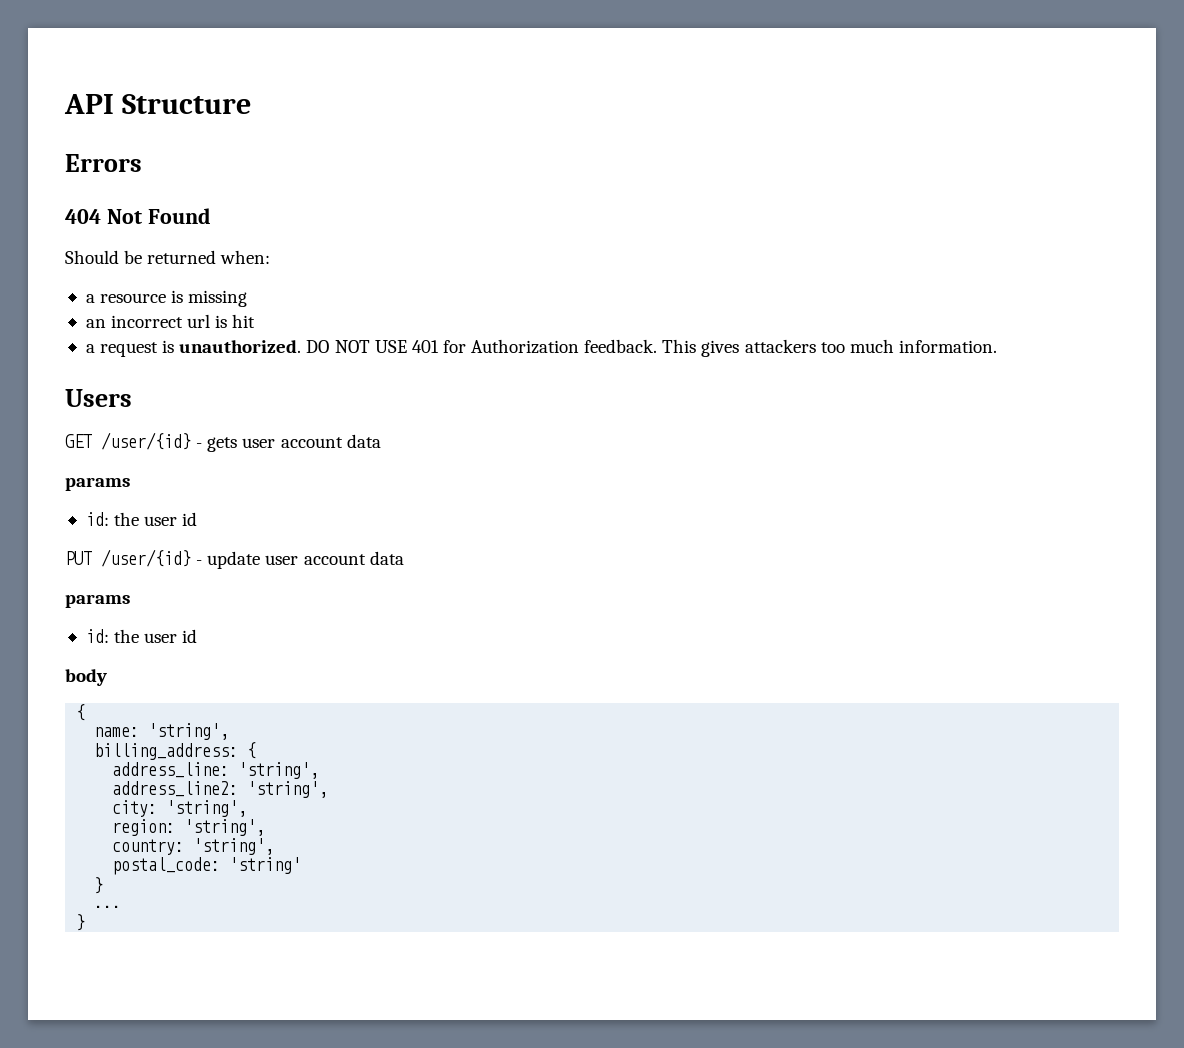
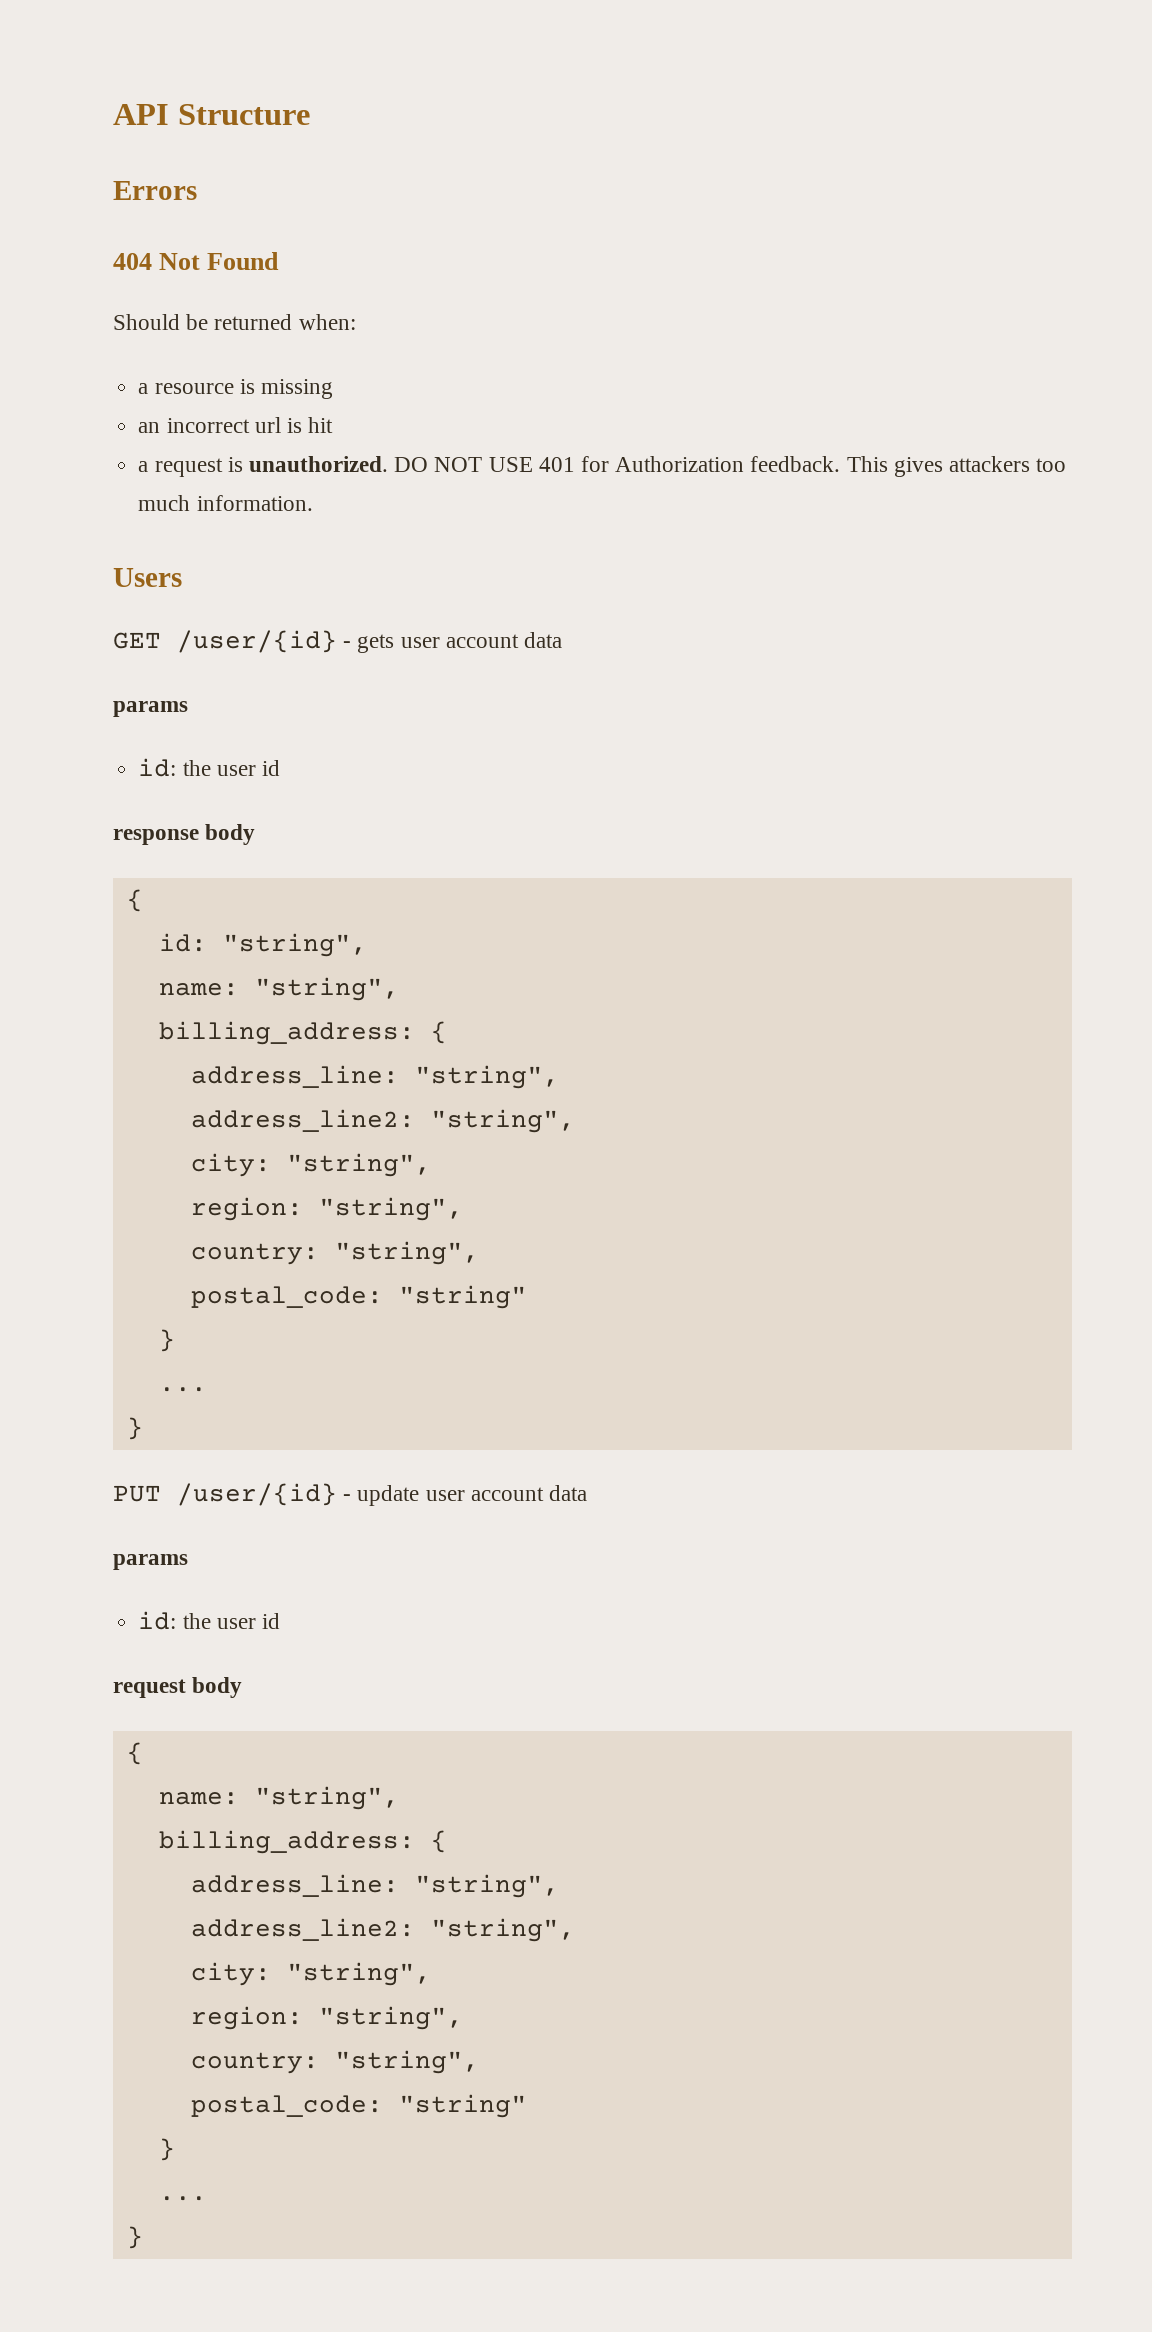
(198, 519) none -> [113,824,256,845] [126,889,143,912] [158,933,367,957] [158,977,399,1001] [158,1021,447,1045] [190,1065,559,1089] [190,1109,575,1133] [190,1153,431,1177] [190,1197,463,1221] [190,1241,479,1265] [190,1285,527,1309] [158,1329,175,1352] [158,1387,207,1392] [126,1417,143,1440] // response body // { // id: "string", // name: "string", // billing_address: { // address_line: "string", // address_line2: "string", // city: "string", // region: "string", // country: "string", // postal_code: "string" // } // ... // }
(198, 636) none -> [113,1679,186,1698] request
[148,723,230,740] [94,742,257,760] [112,762,320,779] [112,781,329,798] [112,800,248,817] [112,819,266,836] [112,838,275,855] [112,857,302,875] 'string', // billing_address: { // address_line: 'string', // address_line2: 'string', // city: 'string', // region: 'string', // country: 'string', // postal_code: 'string' -> [254,1786,399,1810] [158,1830,447,1854] [190,1874,559,1898] [190,1918,575,1942] [190,1962,431,1986] [190,2006,463,2030] [190,2050,479,2074] [190,2094,527,2118] "string", // billing_address: { // address_line: "string", // address_line2: "string", // city: "string", // region: "string", // country: "string", // postal_code: "string"

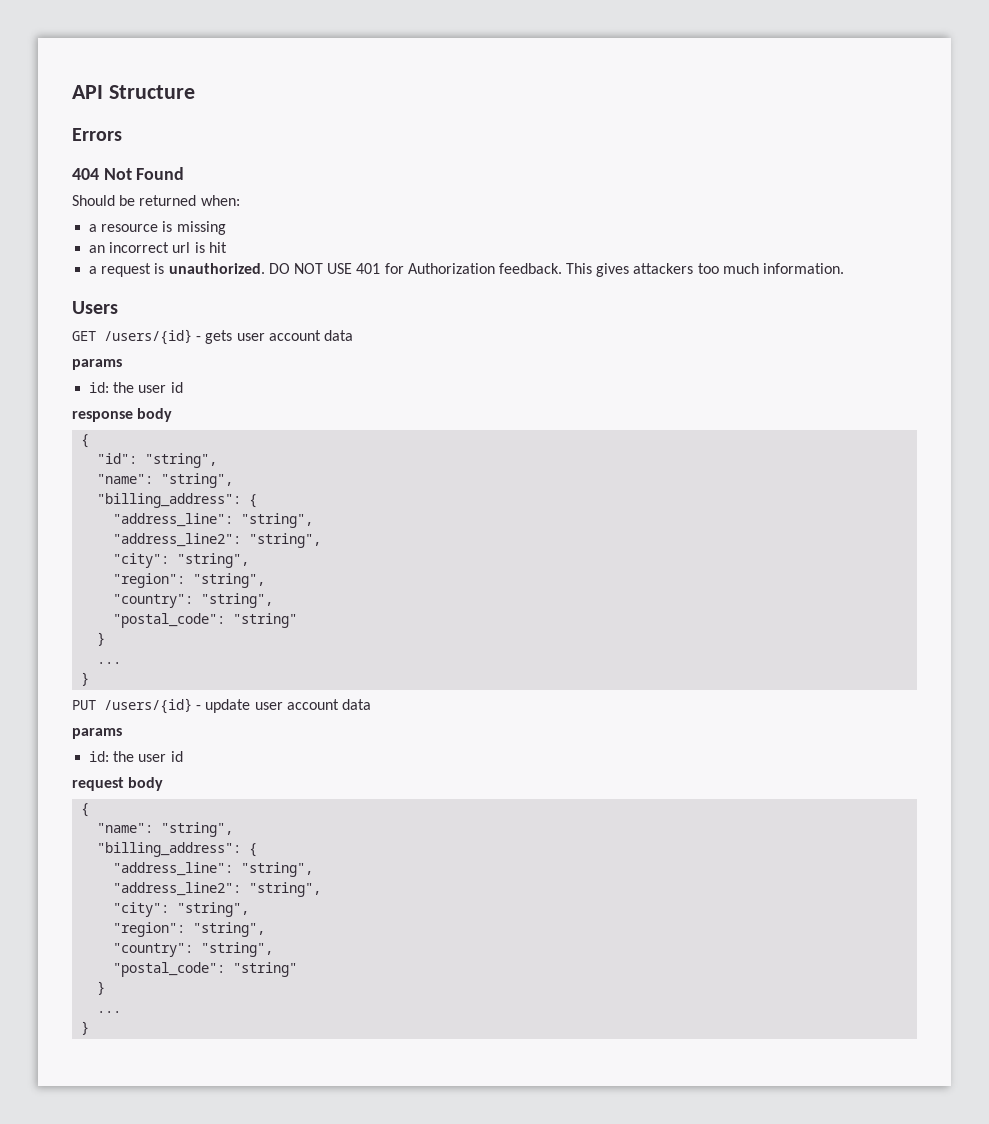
[177,630,337,653] /user/{id} -> [104,329,192,345] /users/{id}
[158,933,367,957] [158,977,399,1001] [158,1021,447,1045] [190,1065,559,1089] [190,1109,575,1133] [190,1153,431,1177] [190,1197,463,1221] [190,1241,479,1265] [190,1286,383,1308] id: "string", // name: "string", // billing_address: { // address_line: "string", // address_line2: "string", // city: "string", // region: "string", // country: "string", // postal_code: -> [97,453,218,468] [97,473,234,488] [97,493,258,508] [113,513,314,528] [113,533,322,548] [113,553,250,568] [113,573,266,588] [113,593,274,608] [113,613,226,628] "id": "string", // "name": "string", // "billing_address": { // "address_line": "string", // "address_line2": "string", // "city": "string", // "region": "string", // "country": "string", // "postal_code":
[177,1483,337,1506] /user/{id} -> [104,698,192,714] /users/{id}
[158,1786,399,1810] [158,1830,447,1854] [190,1874,559,1898] [190,1918,575,1942] [190,1962,431,1986] [190,2006,463,2030] [190,2050,479,2074] [190,2095,383,2117] name: "string", // billing_address: { // address_line: "string", // address_line2: "string", // city: "string", // region: "string", // country: "string", // postal_code: -> [97,822,234,837] [97,842,258,857] [113,862,314,877] [113,882,322,897] [113,902,250,917] [113,922,266,937] [113,942,274,957] [113,962,226,977] "name": "string", // "billing_address": { // "address_line": "string", // "address_line2": "string", // "city": "string", // "region": "string", // "country": "string", // "postal_code":

